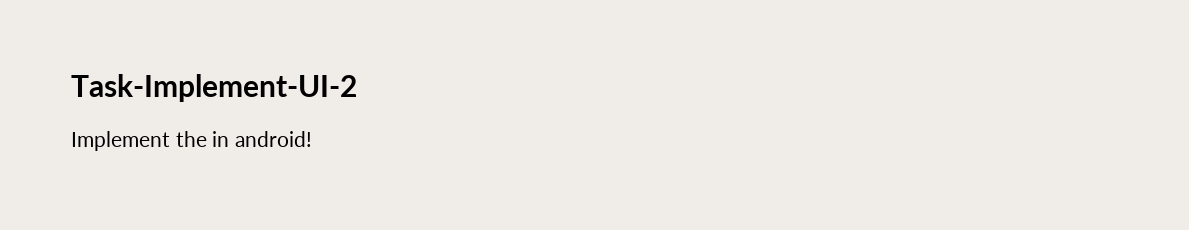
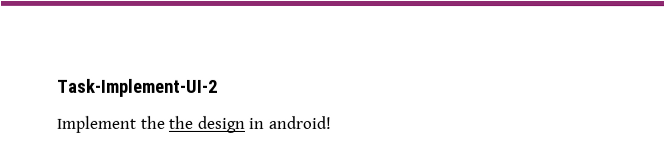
(207, 139) none -> [168,115,245,133] the design

